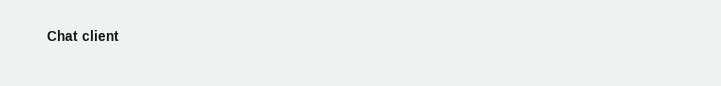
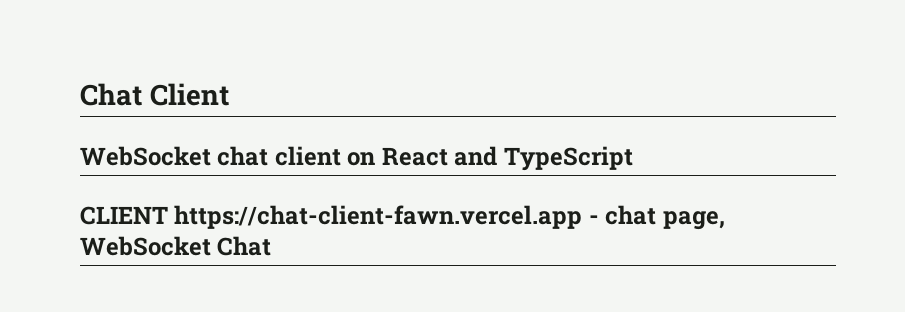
[47,30,119,41] Chat client -> [80,83,229,106] [80,146,633,171] [80,205,725,230] [80,236,272,256] Chat Client // WebSocket chat client on React and TypeScript // CLIENT https://chat-client-fawn.vercel.app - chat page, WebSocket Chat

